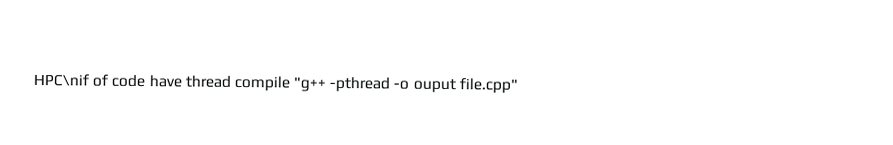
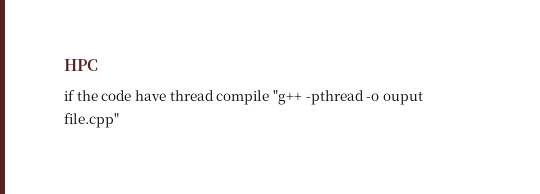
[33,73,109,87] HPC\nif of -> [64,59,98,71] [64,90,98,101] HPC // if the

